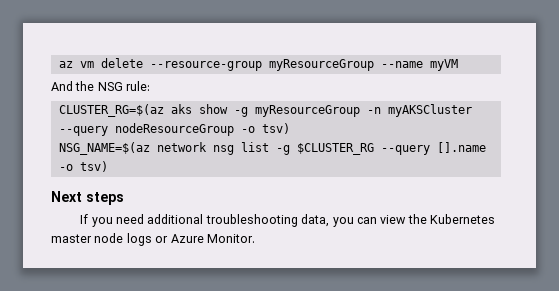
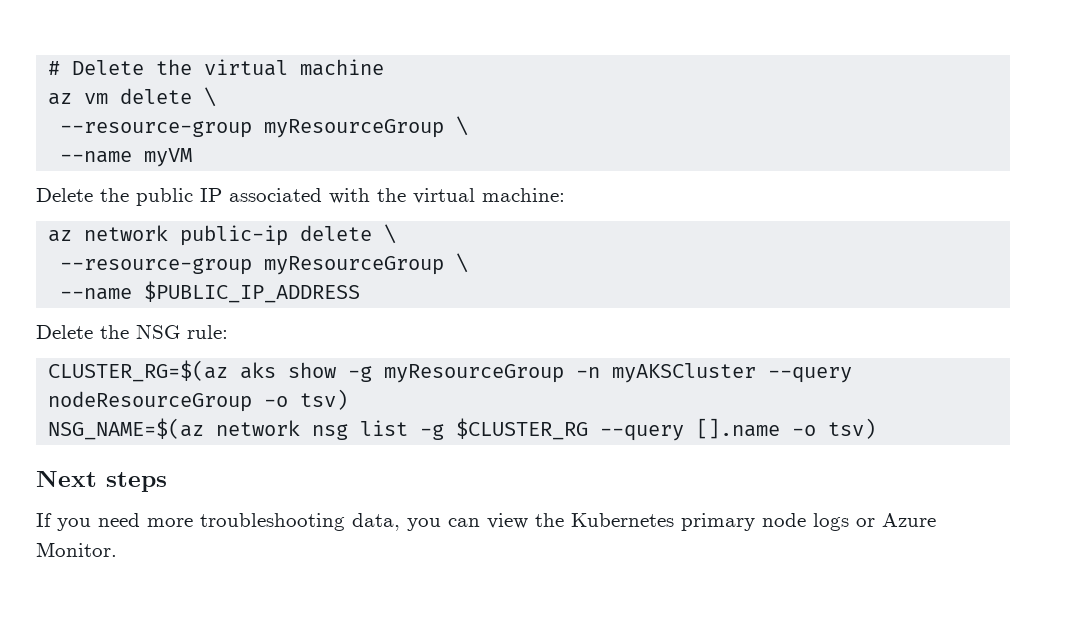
(58, 64) none -> [48,59,385,76] # Delete the virtual machine //
[149,59,374,71] --resource-group myResourceGroup -> [204,87,217,107] [60,116,469,138] \ // --resource-group myResourceGroup \ //
[51,81,73,91] And -> [36,188,565,206] [48,224,397,246] [60,253,469,275] [60,281,361,303] [36,325,93,339] Delete the public IP associated with the virtual machine: // az network public-ip delete \ // --resource-group myResourceGroup \ // --name $PUBLIC_IP_ADDRESS // Delete
[147,214,204,224] additional -> [147,518,193,527] more
[51,234,92,243] master -> [681,513,755,531] primary

